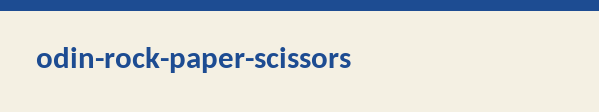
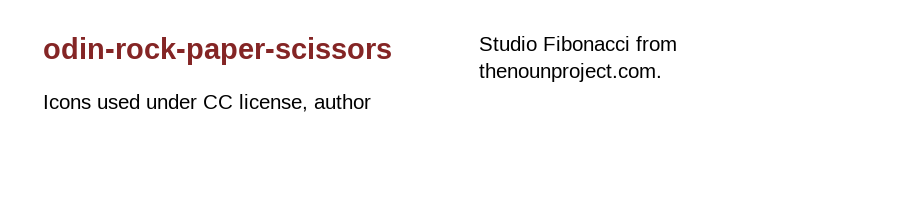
(351, 60) none -> [43,94,371,112] [479,36,677,51] [479,63,662,82] // Icons used under CC license, author Studio Fibonacci from thenounproject.com.

